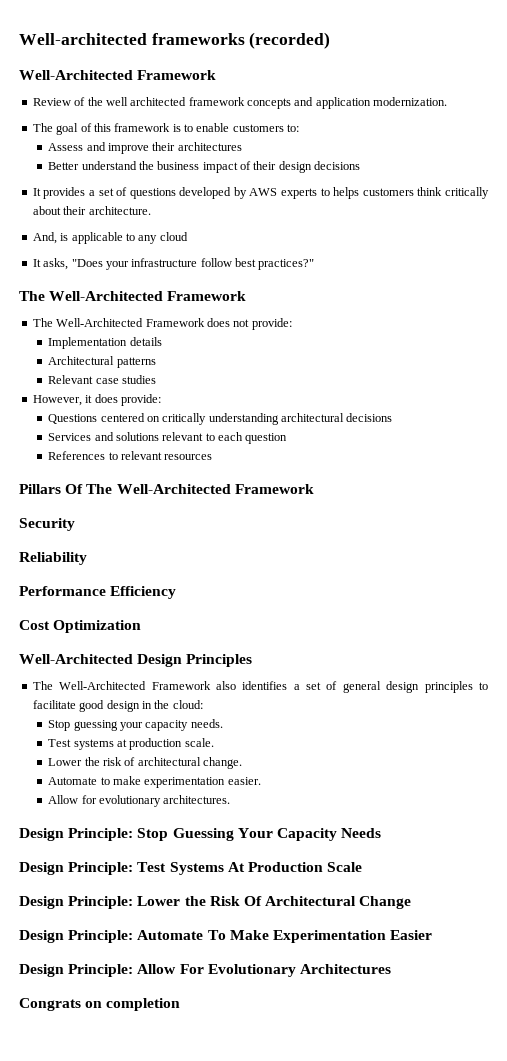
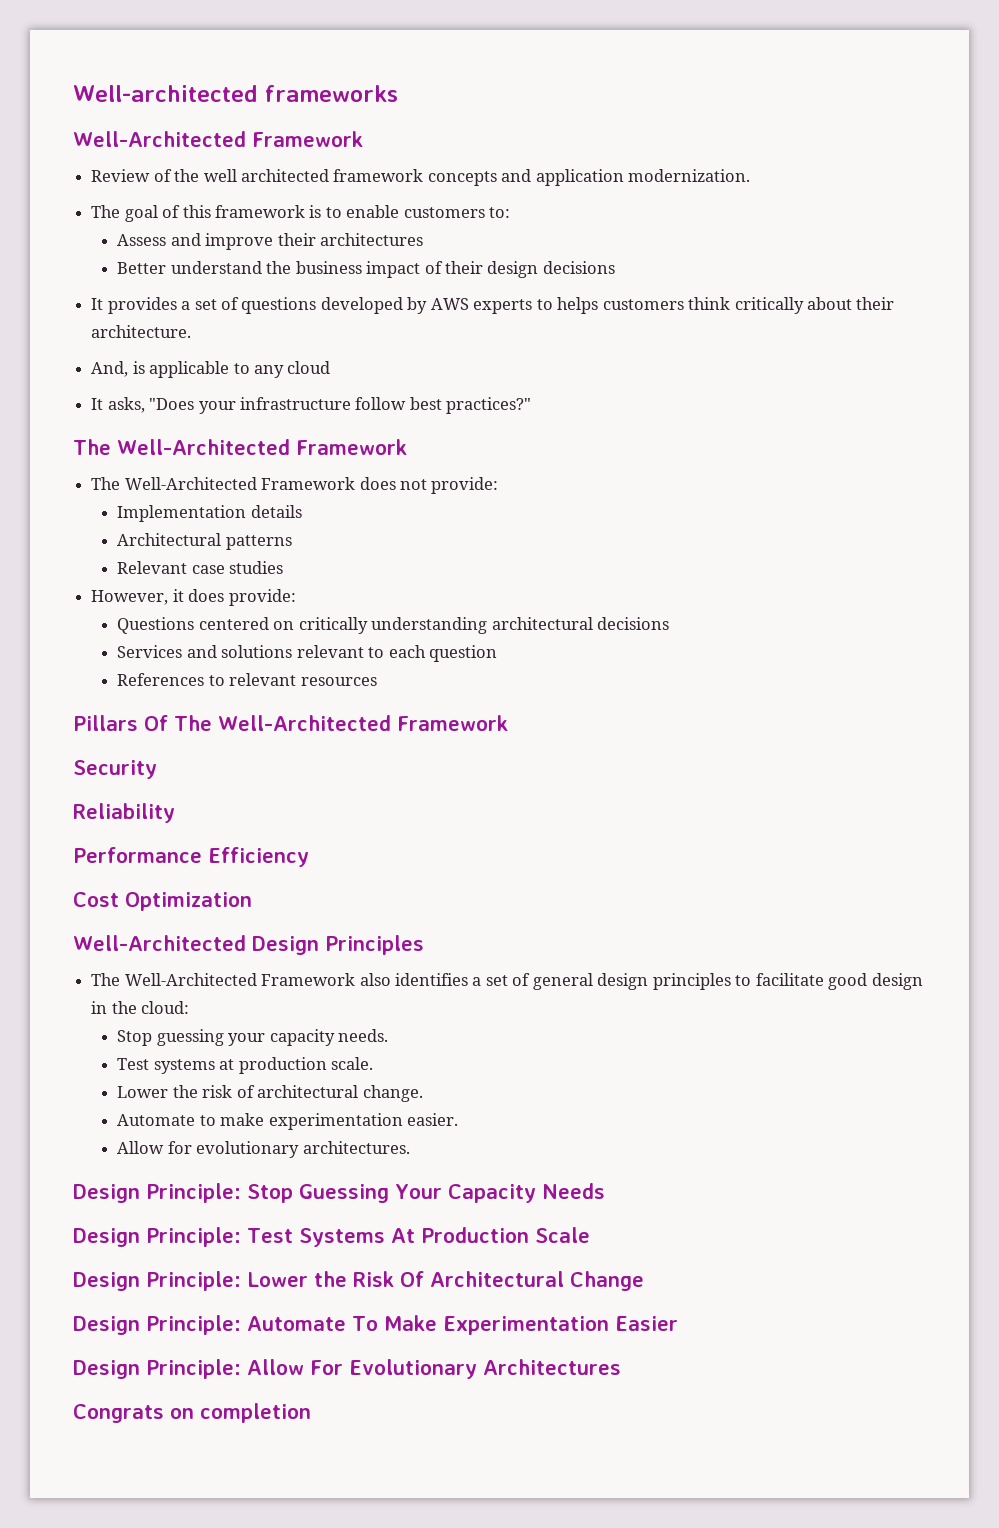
[249,32,331,49] (recorded) -> (398, 93) none

